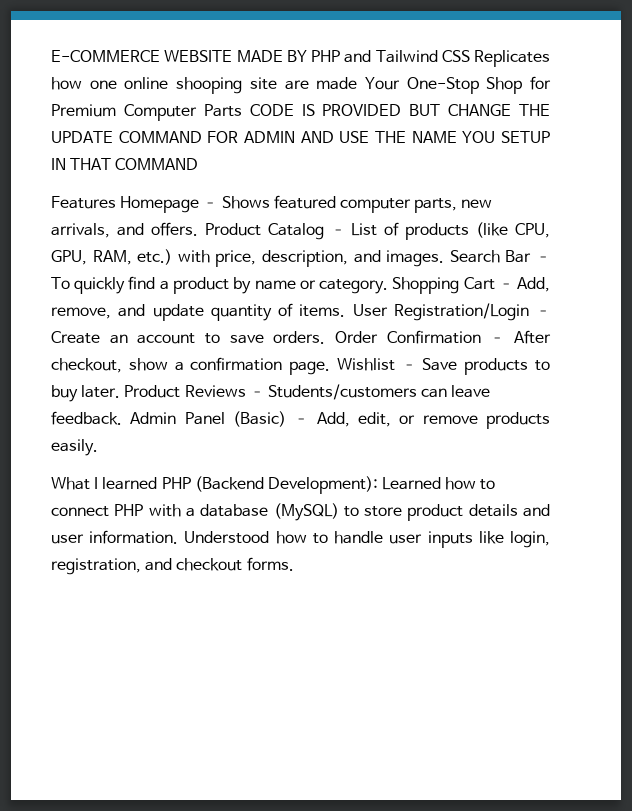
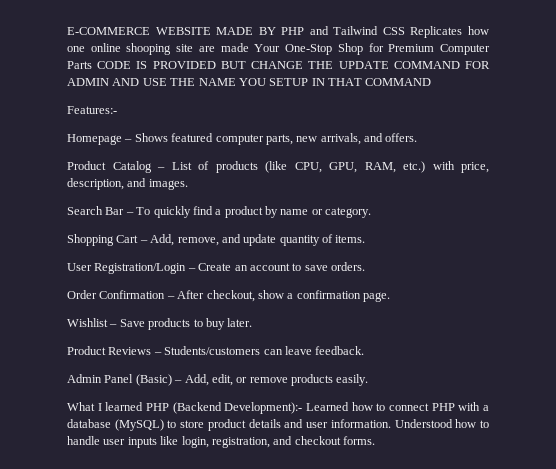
[51,196,116,209] Features -> [67,106,117,114] Features:- //
(198, 229) none -> (418, 137) //
(445, 258) none -> (188, 184) //
(388, 286) none -> (372, 212) //
(346, 310) none -> (366, 239) //
(326, 337) none -> (365, 266) //
(331, 368) none -> (390, 297) //
(121, 391) none -> (253, 322) //
(122, 418) none -> (365, 350) //
[267,476,378,494] Development): -> [224,402,303,414] Development):-

